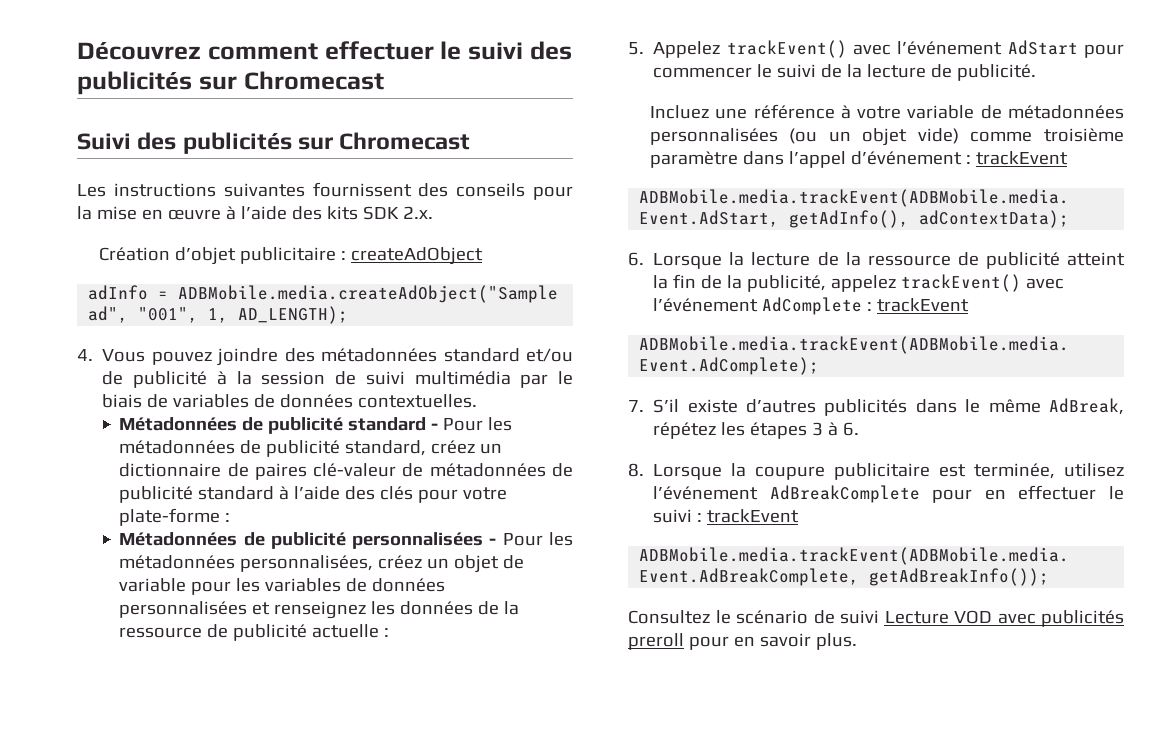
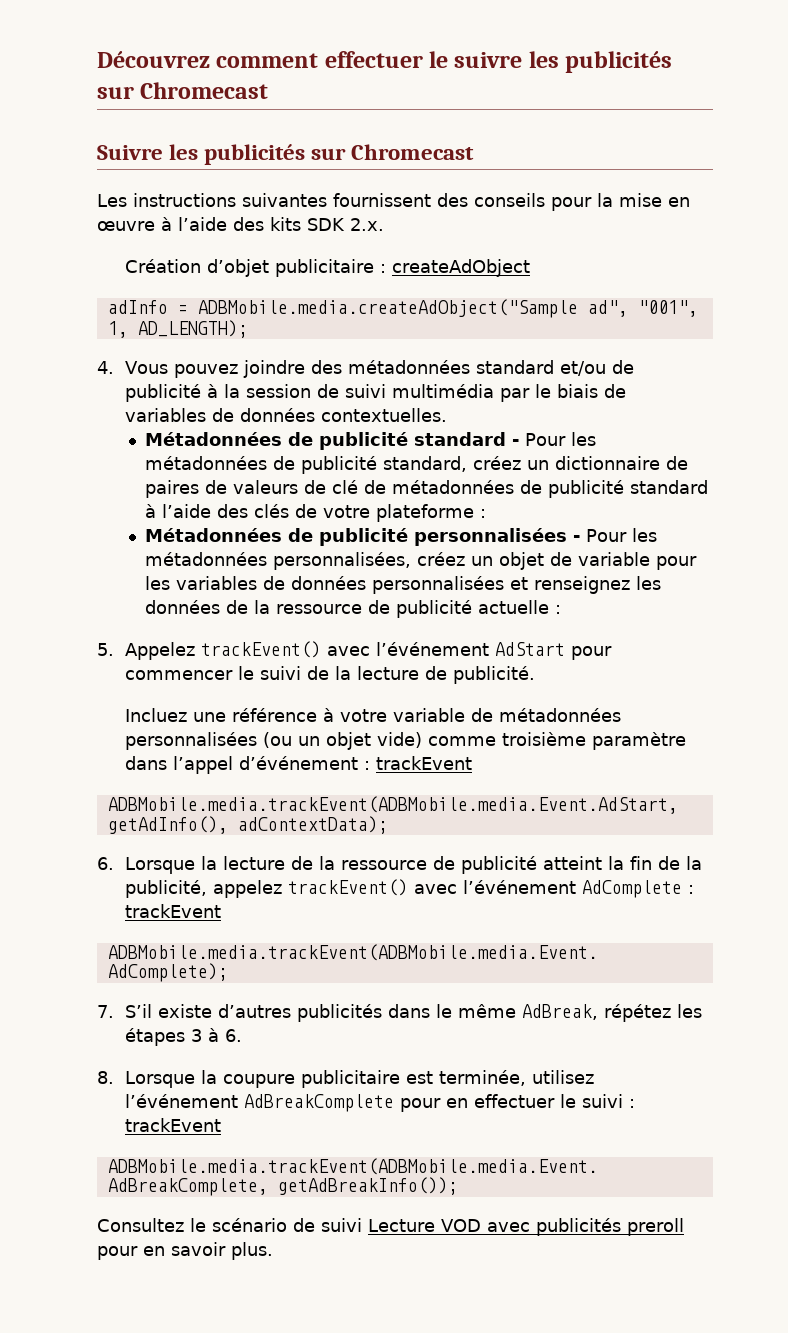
[468,41,572,60] [77,71,384,95] [77,132,177,150] suivi des publicités sur Chromecast // Suivi des -> [454,51,673,73] [97,82,269,99] [97,144,199,160] suivre les publicités sur Chromecast // Suivre les
[313,463,397,477] clé-valeur -> [204,480,358,494] de valeurs de clé
[418,487,508,503] [119,508,221,526] pour votre plate-forme -> [294,504,474,522] de votre plateforme

